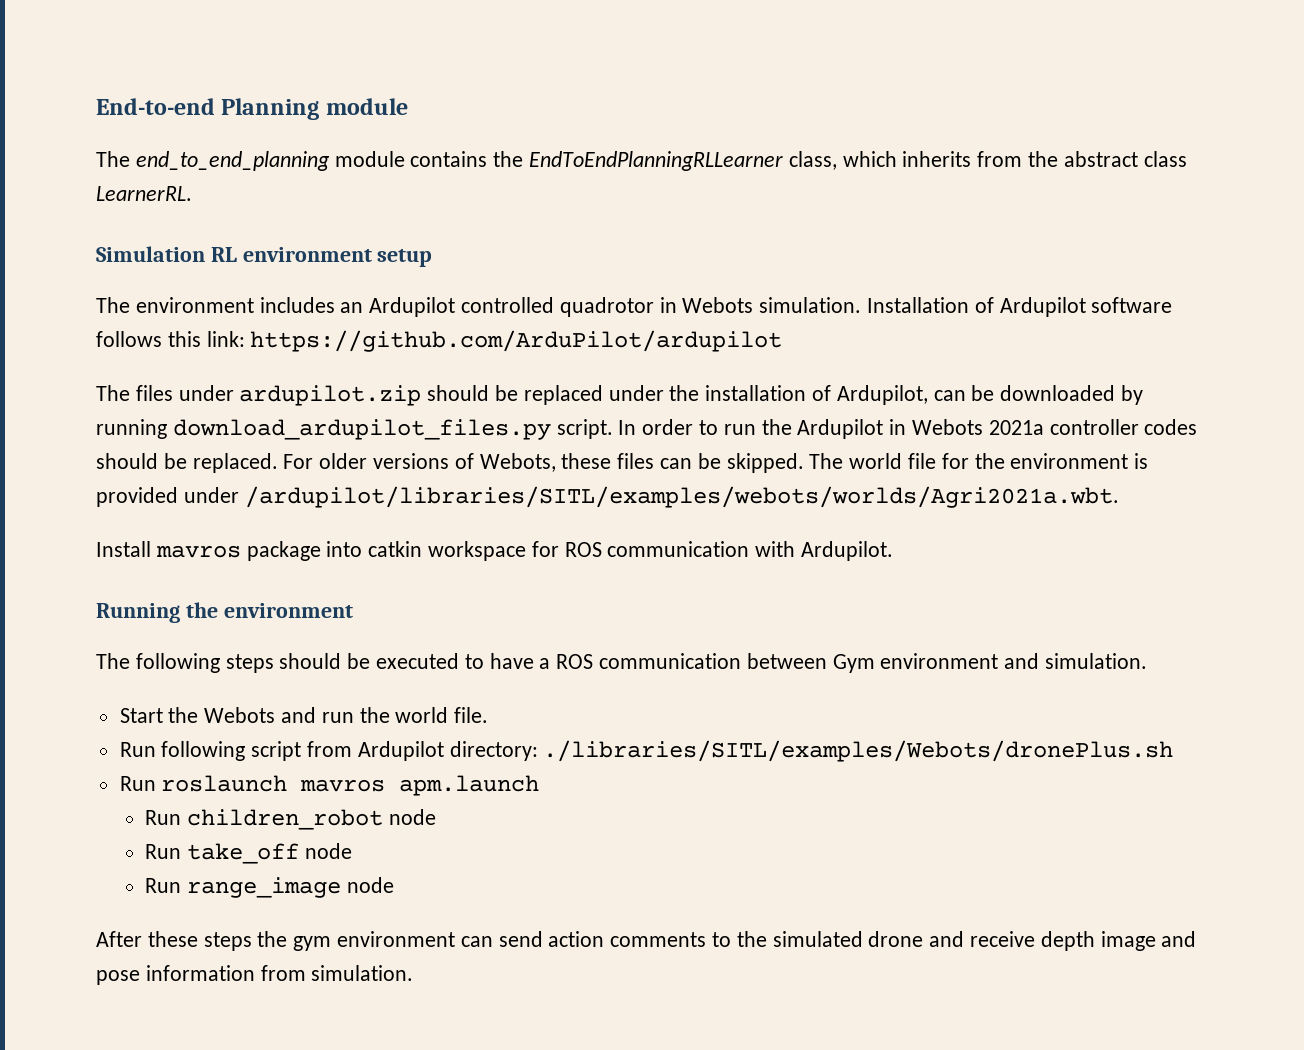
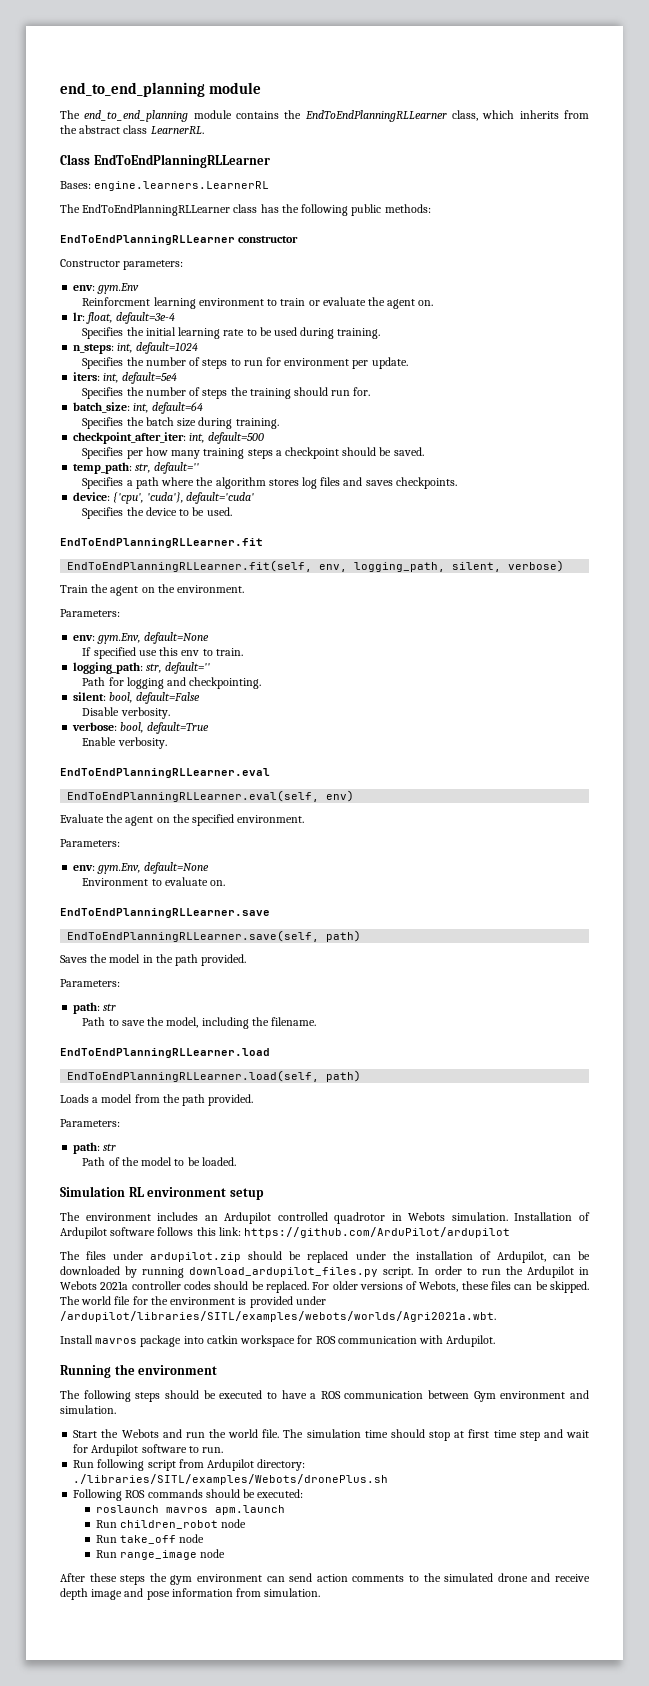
[96,98,320,120] End-to-end Planning -> [60,82,205,97] end_to_end_planning
(192, 193) none -> [60,154,270,168] [60,181,270,191] [60,204,431,216] [60,235,299,245] [60,259,184,270] [73,283,140,294] [82,297,434,309] [73,312,175,324] [82,327,381,339] [73,342,198,354] [82,357,408,369] [73,372,177,384] [82,387,371,399] [73,402,203,414] [82,417,279,429] [73,432,264,444] [82,447,424,459] [73,462,199,474] [82,477,457,489] [73,492,254,504] [82,507,232,519] [60,538,263,548] [67,560,565,572] [60,584,245,596] [60,609,120,617] [73,632,209,644] [82,647,243,659] [73,662,210,674] [82,677,262,689] [73,692,200,704] [82,707,170,719] [72,722,209,734] [82,737,167,749] [60,768,270,778] [67,790,355,802] [60,814,305,826] [60,839,120,847] [73,862,209,874] [82,877,226,886] [60,908,270,918] [67,930,362,942] [60,954,247,966] [60,979,120,987] [73,1002,117,1014] [82,1017,316,1029] [60,1048,270,1058] [67,1070,362,1082] [60,1094,254,1106] [60,1119,120,1127] [73,1142,117,1154] [82,1157,236,1166] // Class EndToEndPlanningRLLearner // Bases: engine.learners.LearnerRL // The EndToEndPlanningRLLearner class has the following public methods: // EndToEndPlanningRLLearner constructor // Constructor parameters: // env: gym.Env // Reinforcment learning environment to train or evaluate the agent on. // lr: float, default=3e-4 // Specifies the initial learning rate to be used during training. // n_steps: int, default=1024 // Specifies the number of steps to run for environment per update. // iters: int, default=5e4 // Specifies the number of steps the training should run for. // batch_size: int, default=64 // Specifies the batch size during training. // checkpoint_after_iter: int, default=500 // Specifies per how many training steps a checkpoint should be saved. // temp_path: str, default='' // Specifies a path where the algorithm stores log files and saves checkpoints. // device: {'cpu', 'cuda'}, default='cuda' // Specifies the device to be used. // EndToEndPlanningRLLearner.fit // EndToEndPlanningRLLearner.fit(self, env, logging_path, silent, verbose) // Train the agent on the environment. // Parameters: // env: gym.Env, default=None // If specified use this env to train. // logging_path: str, default='' // Path for logging and checkpointing. // silent: bool, default=False // Disable verbosity. // verbose: bool, default=True // Enable verbosity. // EndToEndPlanningRLLearner.eval // EndToEndPlanningRLLearner.eval(self, env) // Evaluate the agent on the specified environment. // Parameters: // env: gym.Env, default=None // Environment to evaluate on. // EndToEndPlanningRLLearner.save // EndToEndPlanningRLLearner.save(self, path) // Saves the model in the path provided. // Parameters: // path: str // Path to save the model, including the filename. // EndToEndPlanningRLLearner.load // EndToEndPlanningRLLearner.load(self, path) // Loads a model from the path provided. // Parameters: // path: str // Path of the model to be loaded.
(489, 715) none -> [283,1429,589,1441] [73,1444,224,1456] The simulation time should stop at first time step and wait for Ardupilot software to run.
[119,776,156,791] Run -> [73,1489,304,1501] Following ROS commands should be executed: //

